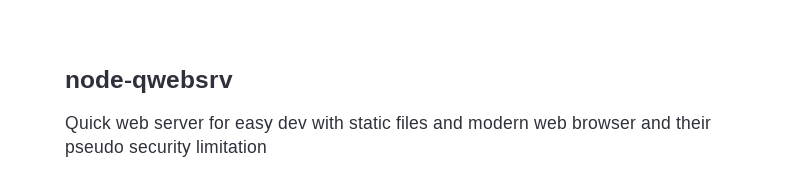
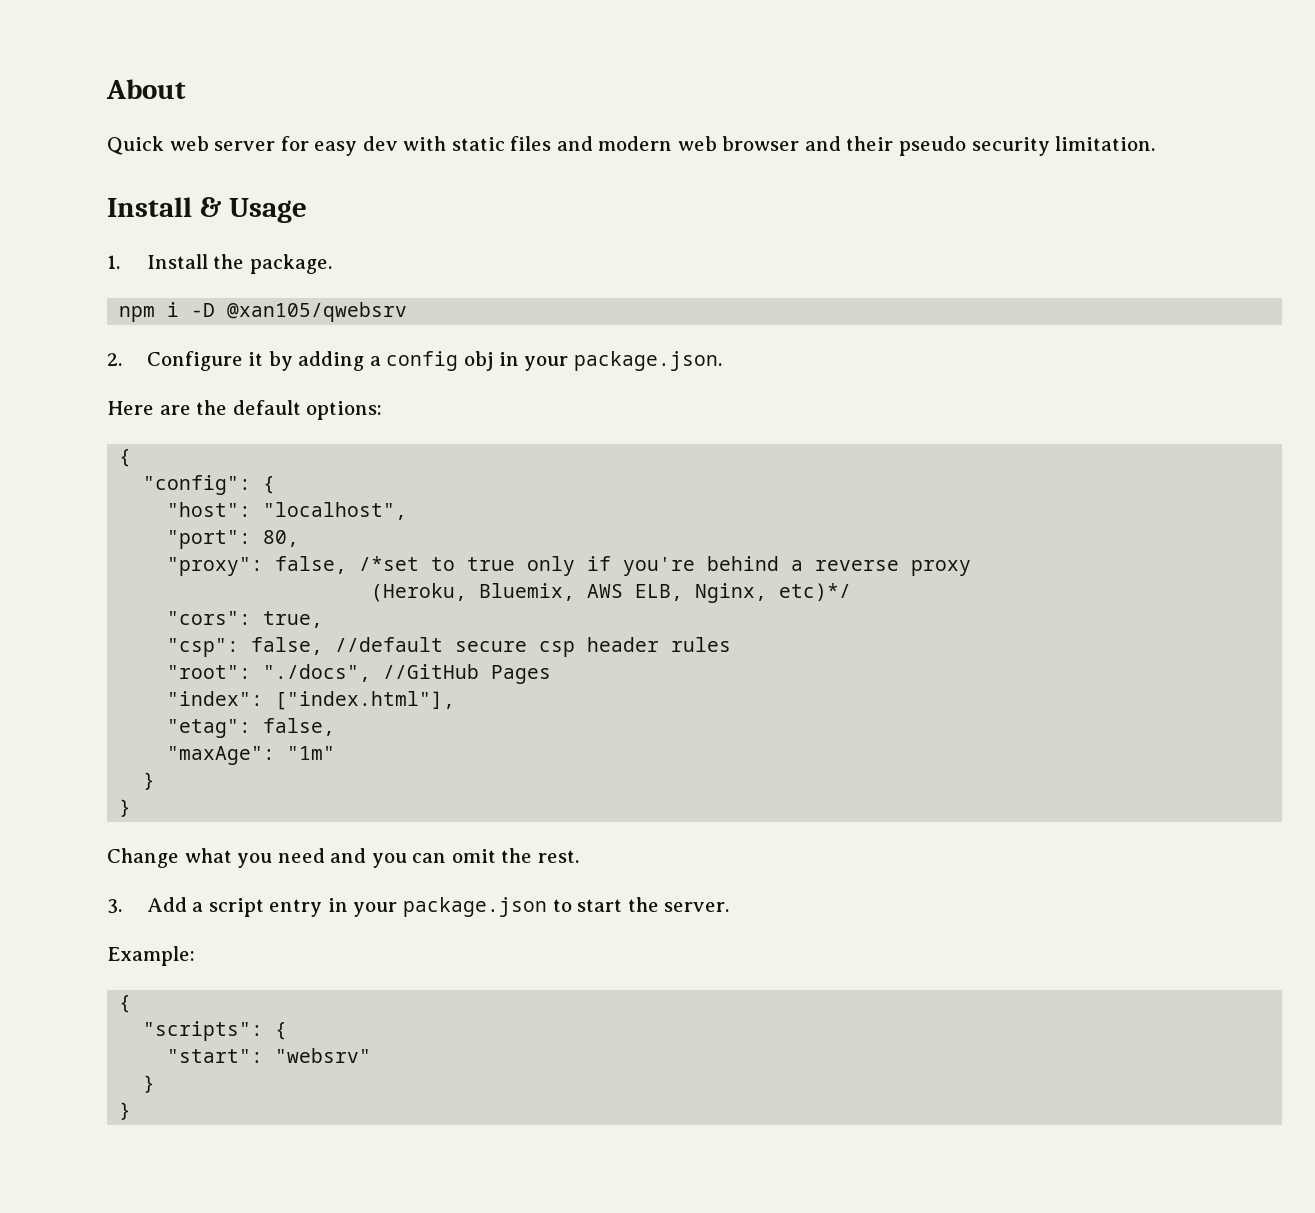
[65,70,233,93] node-qwebsrv -> [106,79,186,99] About
[196,140,267,153] limitation -> [1055,136,1156,151] [107,197,307,223] [107,254,332,274] [119,302,408,322] [107,351,722,371] [107,400,383,420] [119,449,132,467] [143,475,276,495] [167,502,408,520] [167,530,300,549] [167,556,972,576] [371,583,852,603] [167,611,324,628] [167,637,732,657] [167,664,552,684] [167,691,456,710] [167,718,336,738] [167,746,336,765] [143,772,156,790] [119,799,132,817] [107,848,579,868] [107,897,730,917] [107,946,195,966] [119,995,132,1013] [143,1021,288,1041] [167,1048,372,1063] [143,1075,156,1093] [119,1102,132,1120] limitation. // Install & Usage // 1. Install the package. // npm i -D @xan105/qwebsrv // 2. Configure it by adding a config obj in your package.json. // Here are the default options: // { // "config": { // "host": "localhost", // "port": 80, // "proxy": false, /*set to true only if you're behind a reverse proxy // (Heroku, Bluemix, AWS ELB, Nginx, etc)*/ // "cors": true, // "csp": false, //default secure csp header rules // "root": "./docs", //GitHub Pages // "index": ["index.html"], // "etag": false, // "maxAge": "1m" // } // } // Change what you need and you can omit the rest. // 3. Add a script entry in your package.json to start the server. // Example: // { // "scripts": { // "start": "websrv" // } // }

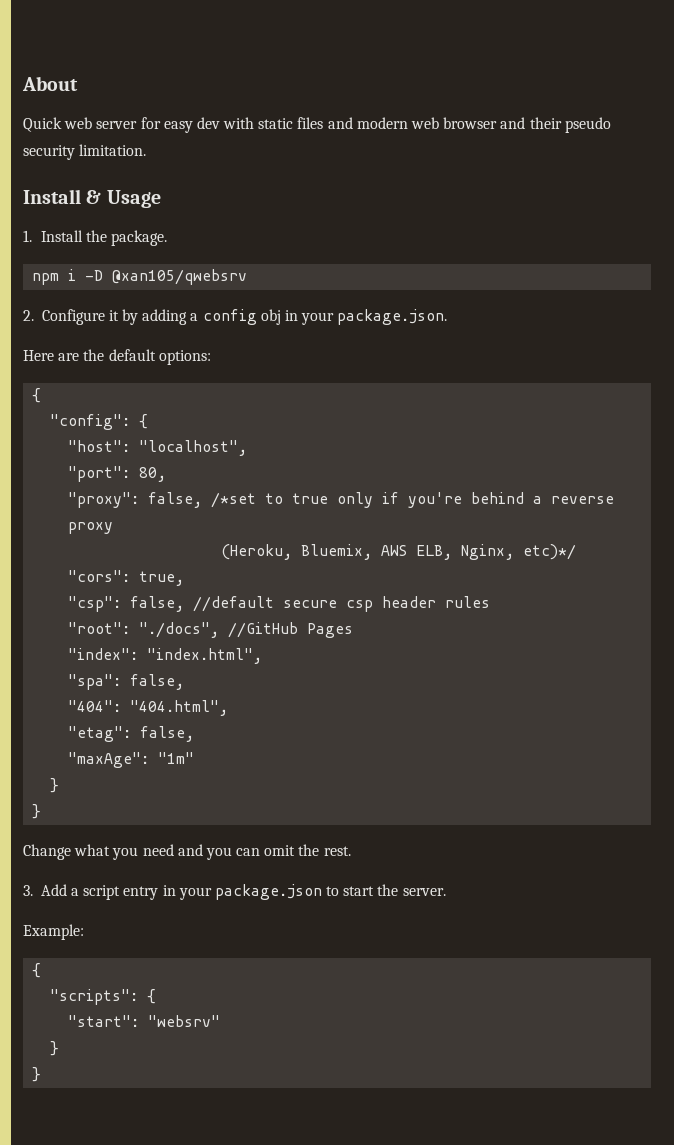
[275,691,456,710] ["index.html"], -> [147,648,263,664] [68,674,185,690] [68,700,229,716] "index.html", // "spa": false, // "404": "404.html",

